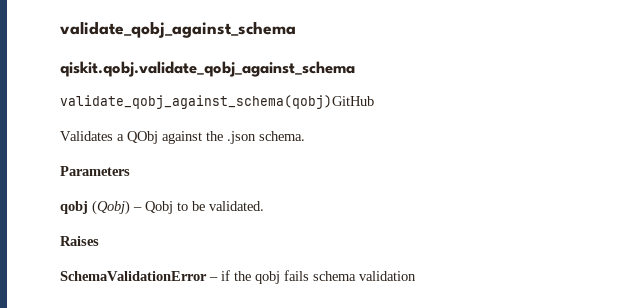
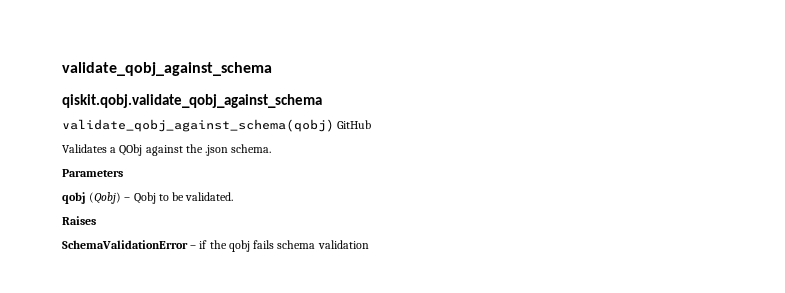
[60,95,374,109] validate_qobj_against_schema(qobj)GitHub -> [62,119,372,132] validate_qobj_against_schema(qobj) GitHub

